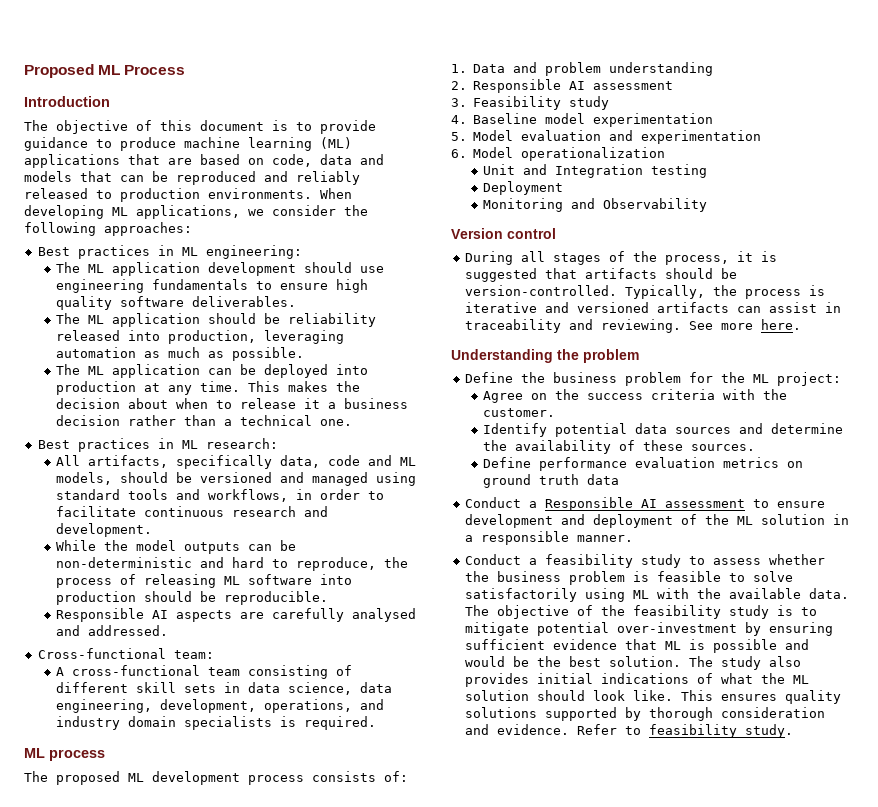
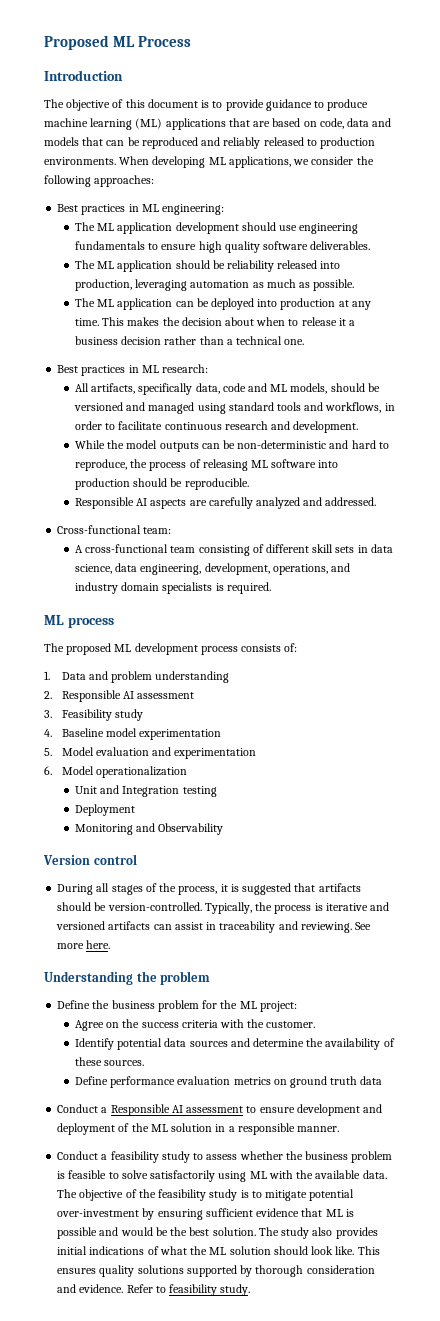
[352,608,417,622] analysed -> [256,497,301,509] analyzed

